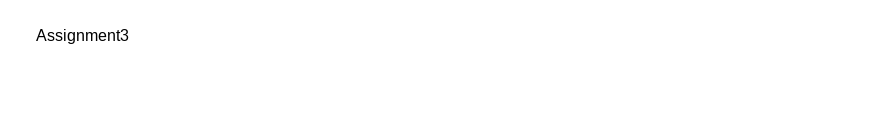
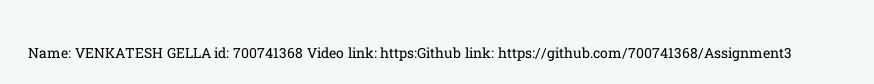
[36,29,129,44] Assignment3 -> [28,47,793,61] Name: VENKATESH GELLA id: 700741368 Video link: https:Github link: https://github.com/700741368/Assignment3

